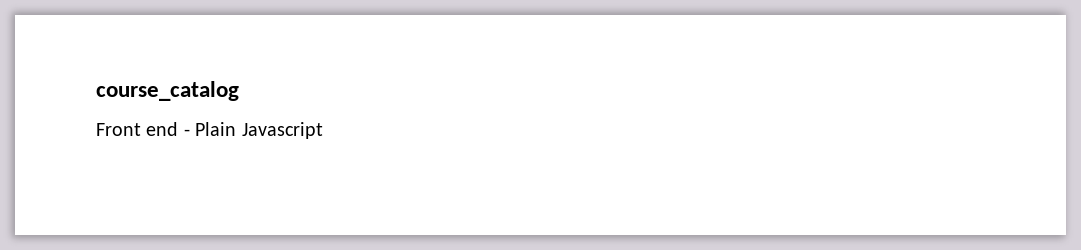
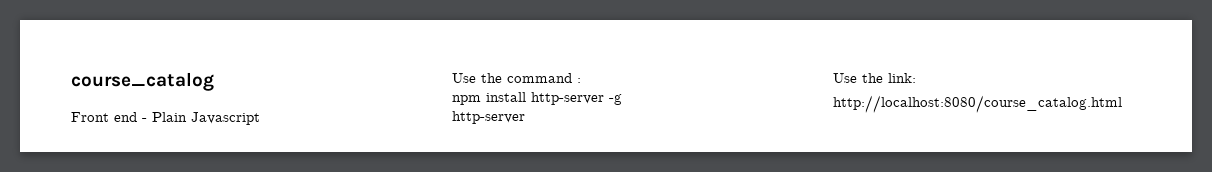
(323, 130) none -> [452,73,581,83] [452,92,622,105] [452,111,525,124] [833,73,916,83] [833,95,1122,113] // Use the command : // npm install http-server -g // http-server // Use the link: // http://localhost:8080/course_catalog.html

